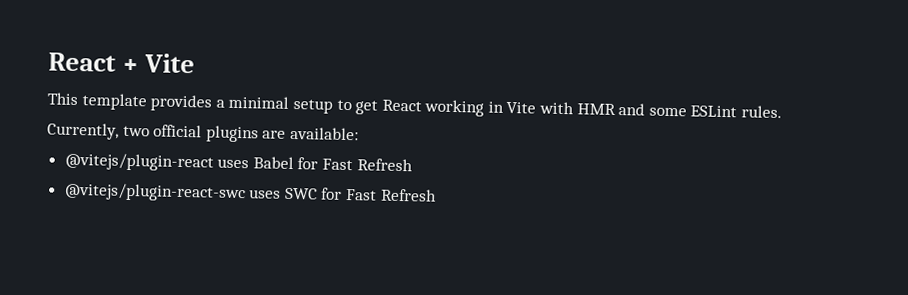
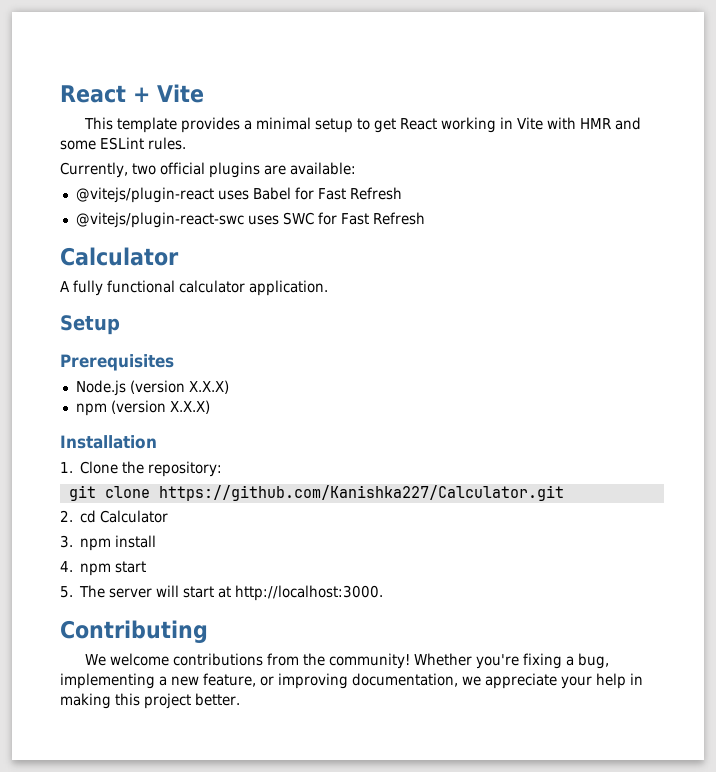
(437, 195) none -> [60,247,179,266] [60,280,328,296] [60,315,120,335] [60,354,174,371] [75,380,229,396] [75,400,210,416] [60,435,157,449] [60,461,223,477] [68,485,564,501] [60,510,169,523] [60,535,157,551] [60,561,147,576] [60,585,384,601] [60,620,208,643] [84,653,609,669] [60,673,643,689] [60,693,240,709] // Calculator // A fully functional calculator application. // Setup // Prerequisites // Node.js (version X.X.X) // npm (version X.X.X) // Installation // 1. Clone the repository: // git clone https://github.com/Kanishka227/Calculator.git // 2. cd Calculator // 3. npm install // 4. npm start // 5. The server will start at http://localhost:3000. // Contributing // We welcome contributions from the community! Whether you're fixing a bug, implementing a new feature, or improving documentation, we appreciate your help in making this project better.

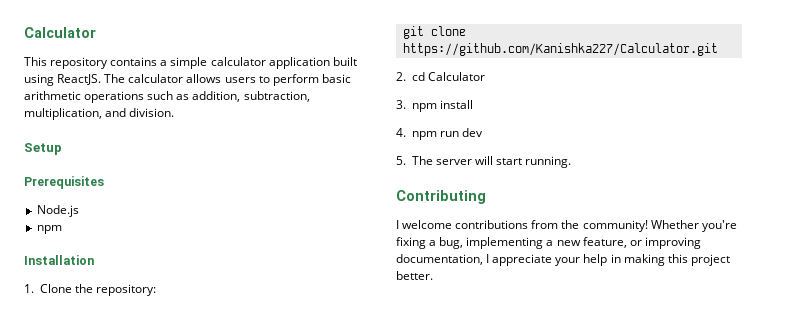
[60,84,204,103] [83,117,641,133] [60,137,186,150] [60,162,356,178] [75,187,402,203] [75,212,425,228] [60,247,179,266] [60,280,328,296] React + Vite // This template provides a minimal setup to get React working in Vite with HMR and some ESLint rules. // Currently, two official plugins are available: // @vitejs/plugin-react uses Babel for Fast Refresh // @vitejs/plugin-react-swc uses SWC for Fast Refresh // Calculator // A fully functional calculator application. -> [24,27,96,38] [24,57,357,69] [24,74,351,86] [24,91,310,103] [24,108,175,120] Calculator // This repository contains a simple calculator application built using ReactJS. The calculator allows users to perform basic arithmetic operations such as addition, subtraction, multiplication, and division.
[129,380,229,394] [75,400,210,416] (version X.X.X) // npm (version X.X.X) -> [36,225,62,234] // npm
[115,561,147,573] start -> [439,128,483,137] run dev
[218,585,384,601] at http://localhost:3000. -> [525,156,572,168] running.
[84,654,106,666] We -> [396,220,399,229] I
[462,676,481,686] we -> [486,254,490,263] I

